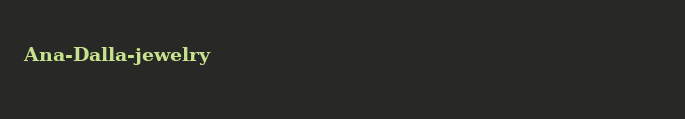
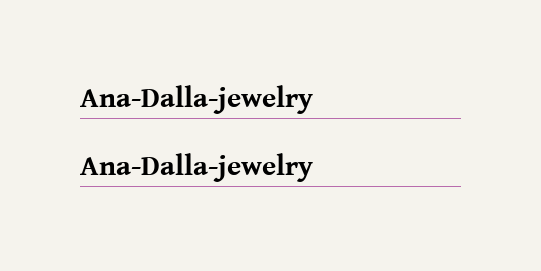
[23,47,211,65] Ana-Dalla-jewelry -> [80,85,313,114] [80,153,313,182] Ana-Dalla-jewelry // Ana-Dalla-jewelry

